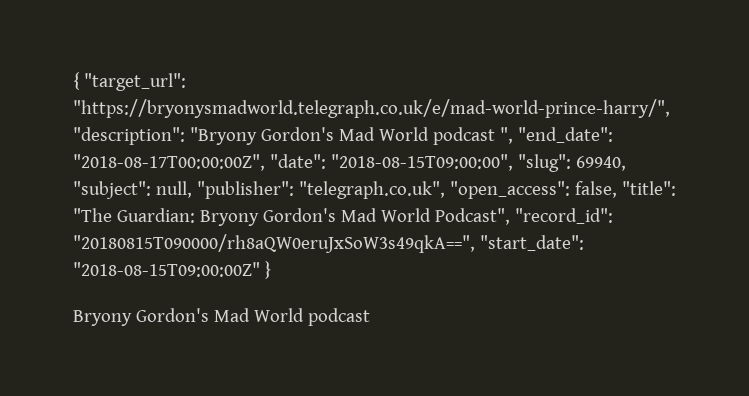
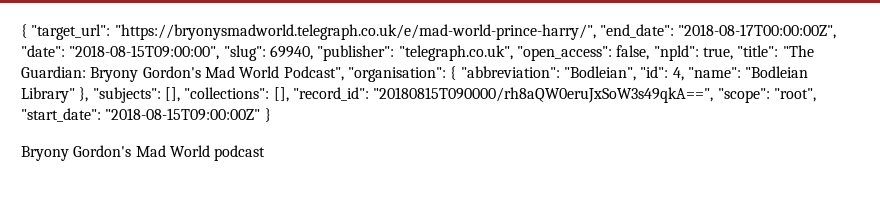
[73,127,513,145] "description": "Bryony Gordon's Mad World podcast ", -> (596, 32) none
[73,181,192,199] "subject": null, -> (313, 52) none
(617, 189) none -> [653,45,733,61] "npld": true,
[514,208,613,224] [73,234,475,253] "record_id": "20180815T090000/rh8aQW0eruJxSoW3s49qkA==", -> [347,66,809,82] [21,87,816,103] "organisation": { "abbreviation": "Bodleian", "id": 4, "name": "Bodleian Library" }, "subjects": [], "collections": [], "record_id": "20180815T090000/rh8aQW0eruJxSoW3s49qkA==", "scope": "root",

